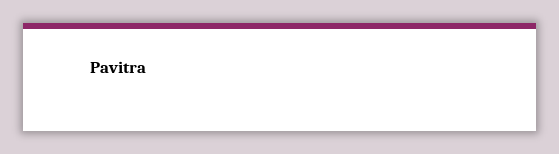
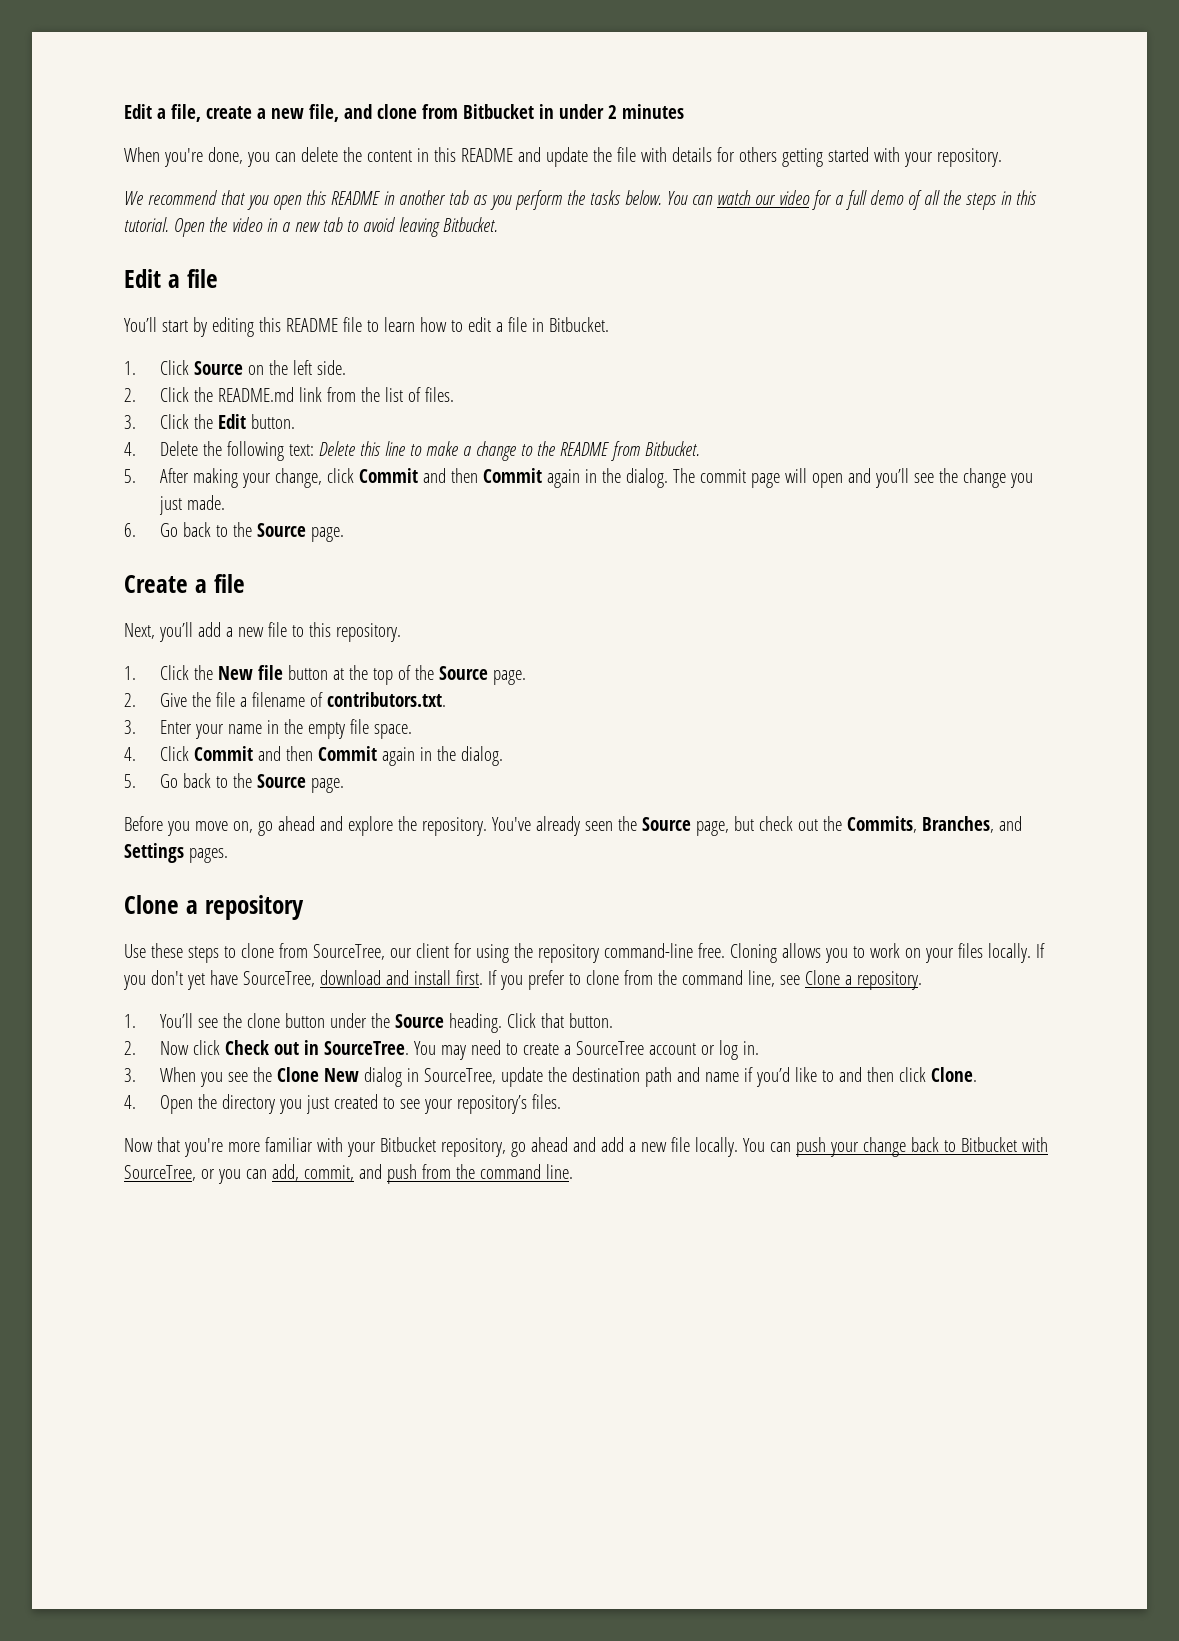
[90,61,146,73] Pavitra -> [124,104,684,122] [124,147,1002,167] [124,190,1037,210] [124,217,498,237] [124,269,218,288] [124,317,609,337] [124,360,346,375] [124,387,454,402] [124,414,295,429] [124,441,700,461] [124,468,1033,488] [158,495,225,515] [124,522,344,542] [124,574,245,593] [124,622,401,642] [124,665,526,685] [124,692,446,707] [124,719,412,739] [124,746,503,766] [124,773,344,793] [124,816,1022,836] [124,843,228,863] [124,895,304,920] [124,943,1045,963] [123,970,922,990] [124,1013,613,1033] [124,1040,759,1060] [124,1067,977,1087] [124,1094,561,1114] [124,1137,1048,1157] [124,1164,573,1184] Edit a file, create a new file, and clone from Bitbucket in under 2 minutes // When you're done, you can delete the content in this README and update the file with details for others getting started with your repository. // We recommend that you open this README in another tab as you perform the tasks below. You can watch our video for a full demo of all the steps in this tutorial. Open the video in a new tab to avoid leaving Bitbucket. // Edit a file // You’ll start by editing this README file to learn how to edit a file in Bitbucket. // 1. Click Source on the left side. // 2. Click the README.md link from the list of files. // 3. Click the Edit button. // 4. Delete the following text: Delete this line to make a change to the README from Bitbucket. // 5. After making your change, click Commit and then Commit again in the dialog. The commit page will open and you’ll see the change you just made. // 6. Go back to the Source page. // Create a file // Next, you’ll add a new file to this repository. // 1. Click the New file button at the top of the Source page. // 2. Give the file a filename of contributors.txt. // 3. Enter your name in the empty file space. // 4. Click Commit and then Commit again in the dialog. // 5. Go back to the Source page. // Before you move on, go ahead and explore the repository. You've already seen the Source page, but check out the Commits, Branches, and Settings pages. // Clone a repository // Use these steps to clone from SourceTree, our client for using the repository command-line free. Cloning allows you to work on your files locally. If you don't yet have SourceTree, download and install first. If you prefer to clone from the command line, see Clone a repository. // 1. You’ll see the clone button under the Source heading. Click that button. // 2. Now click Check out in SourceTree. You may need to create a SourceTree account or log in. // 3. When you see the Clone New dialog in SourceTree, update the destination path and name if you’d like to and then click Clone. // 4. Open the directory you just created to see your repository’s files. // Now that you're more familiar with your Bitbucket repository, go ahead and add a new file locally. You can push your change back to Bitbucket with SourceTree, or you can add, commit, and push from the command line.

